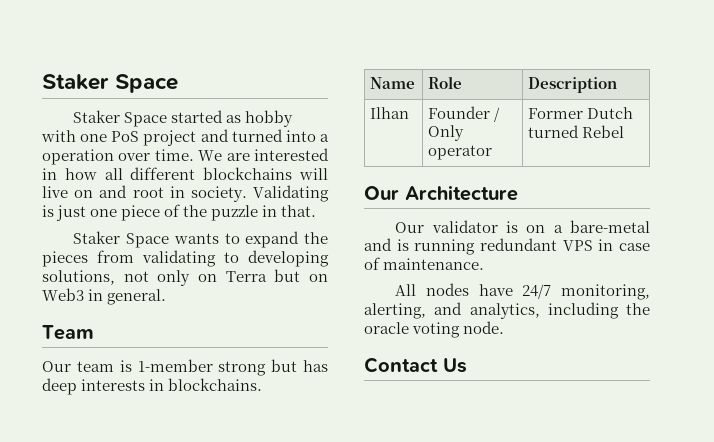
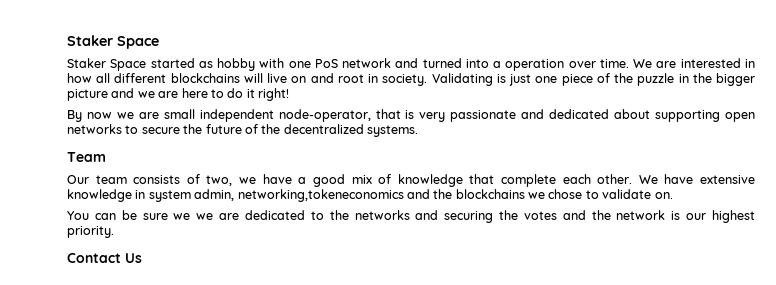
[143,130,197,146] project -> [342,58,392,68] network
[281,205,317,217] [73,231,328,248] [42,250,329,267] [42,269,328,286] [42,288,167,305] [42,325,94,340] [42,359,328,376] [42,378,263,395] [370,77,416,89] [428,76,463,89] [528,77,618,93] [370,107,410,119] [428,106,501,122] [428,125,465,141] [428,145,493,160] [528,107,634,119] [528,125,625,138] [364,185,518,201] [395,220,650,233] [364,238,650,255] [364,257,485,270] [395,283,650,300] [364,302,650,319] [364,321,505,338] that. // Staker Space wants to expand the pieces from validating to developing solutions, not only on Terra but on Web3 in general. // Team // Our team is 1-member strong but has deep interests in blockchains. // Name | Role | Description // Ilhan | Founder / Only operator | Former Dutch turned Rebel // Our Architecture // Our validator is on a bare-metal and is running redundant VPS in case of maintenance. // All nodes have 24/7 monitoring, alerting, and analytics, including the oracle voting node. -> [692,73,755,86] [67,88,289,101] [67,109,755,122] [67,124,418,137] [67,152,106,162] [67,174,755,187] [67,189,673,202] [67,210,756,223] [67,226,114,238] the bigger picture and we are here to do it right! // By now we are small independent node-operator, that is very passionate and dedicated about supporting open networks to secure the future of the decentralized systems. // Team // Our team consists of two, we have a good mix of knowledge that complete each other. We have extensive knowledge in system admin, networking,tokeneconomics and the blockchains we chose to validate on. // You can be sure we we are dedicated to the networks and securing the votes and the network is our highest priority.

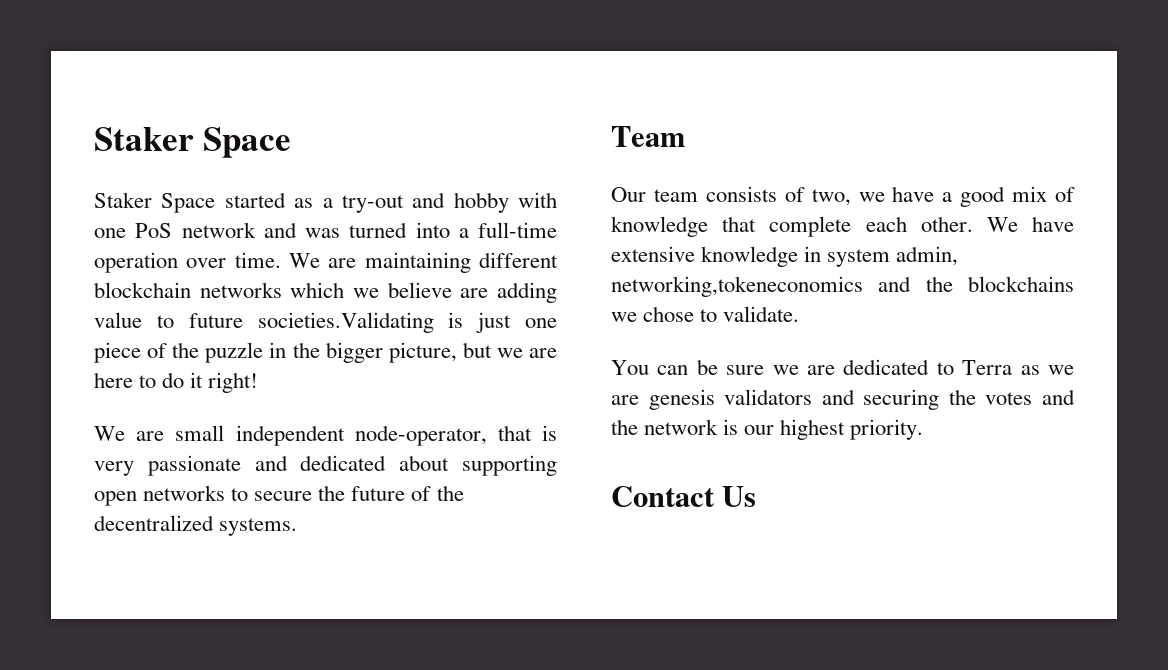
(213, 64) none -> [322,192,446,213] a try-out and
(419, 63) none -> [305,228,340,238] was
(502, 64) none -> [478,222,557,238] full-time
[680,58,755,68] [67,73,493,86] interested in how all different blockchains will live on and root in society. Validating -> [364,252,558,273] [94,282,557,303] [94,312,434,333] maintaining different blockchain networks which we believe are adding value to future societies.Validating
[67,88,135,101] picture and -> [388,342,492,363] picture, but
[67,110,134,122] By now we -> [94,426,125,441] We
[602,189,673,199] validate on. -> [723,306,800,322] validate.
[196,213,214,220] we -> (799, 370) none
[329,210,410,220] the networks -> [962,360,1074,375] [611,389,813,410] Terra as we are genesis validators

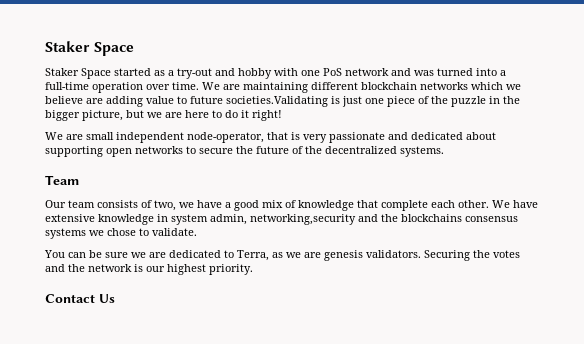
[611,276,863,297] networking,tokeneconomics -> [250,214,356,225] networking,security
(1074, 284) none -> [465,216,518,222] [45,228,86,239] consensus systems
[962,360,1013,375] Terra -> [237,250,269,261] Terra,
[724,389,940,410] validators and securing -> [366,250,470,261] validators. Securing

